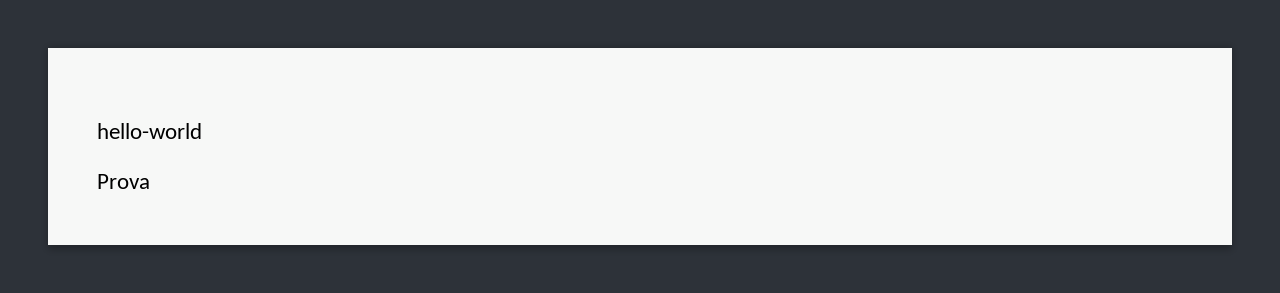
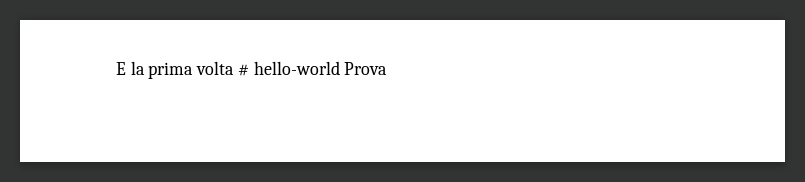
(97, 131) none -> [116,61,249,79] E la prima volta #
(202, 131) // -> (340, 68) none

